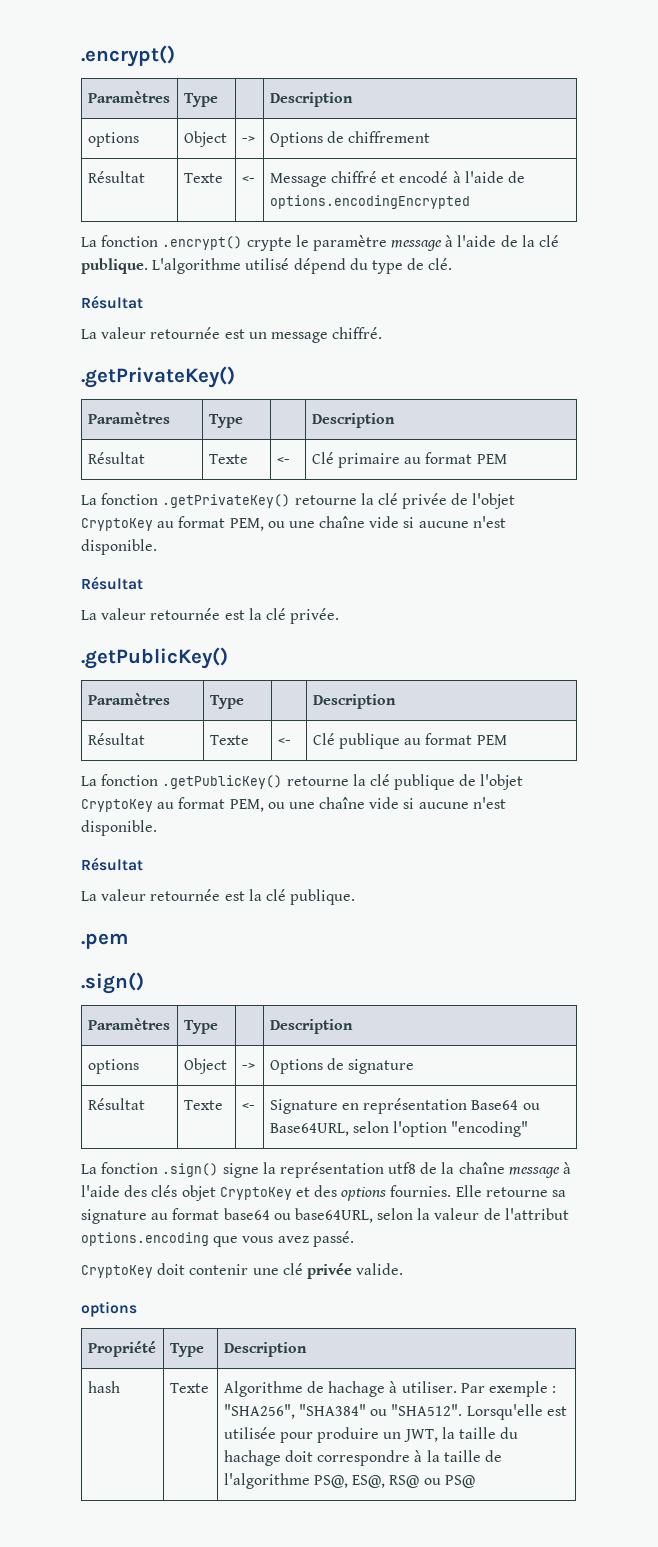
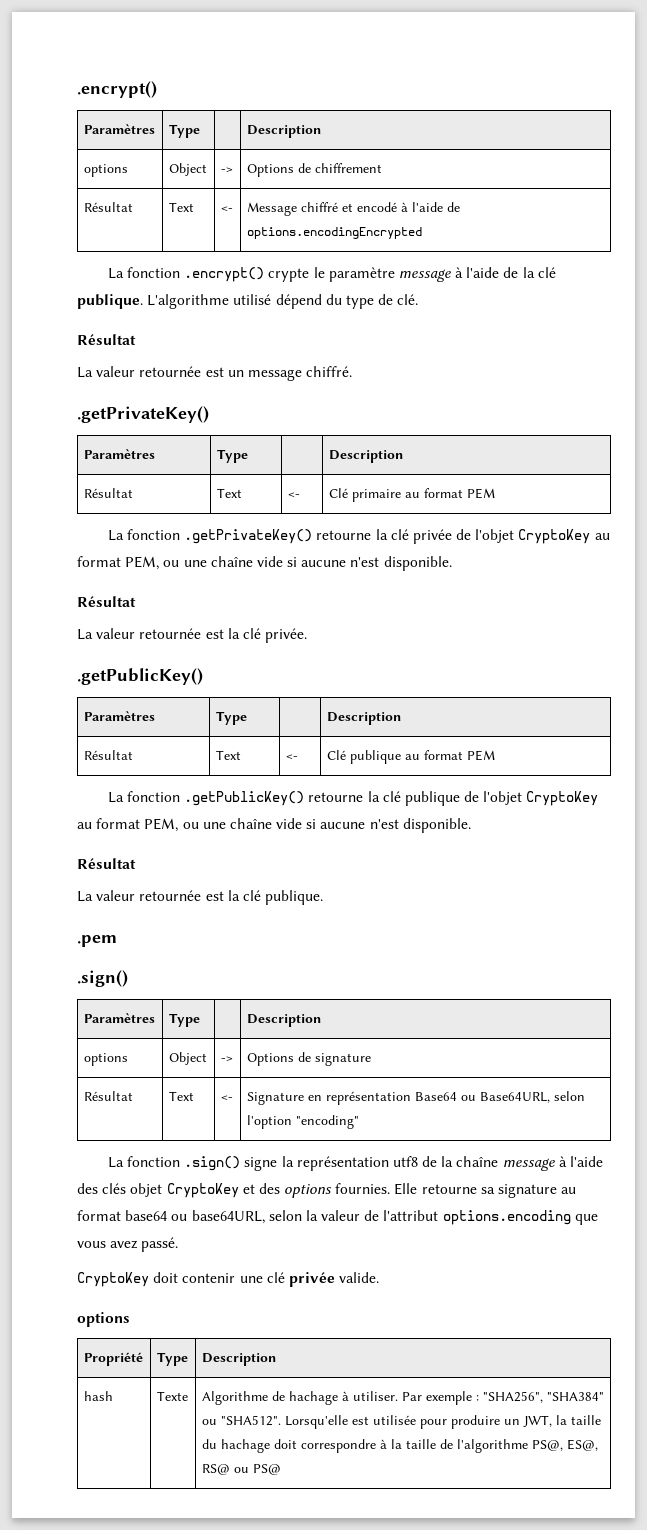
[183,173,223,183] Texte -> [168,202,194,212] Text
[208,454,248,464] Texte -> [216,488,242,498] Text
[209,735,249,745] Texte -> [215,750,241,760] Text
[183,1100,223,1110] Texte -> [168,1091,194,1101] Text

